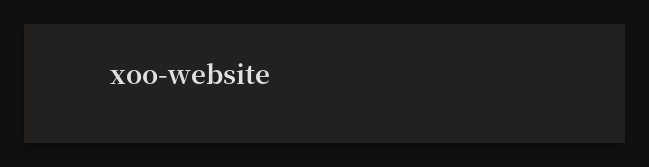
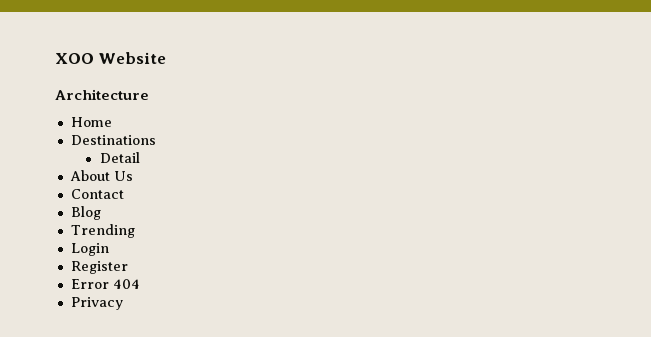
[110,63,270,84] xoo-website -> [55,52,166,64] [55,89,149,100] [70,117,112,127] [70,135,156,145] [99,152,140,163] [69,170,133,181] [70,189,124,199] [70,206,101,220] [70,224,135,238] [70,243,109,256] [70,261,128,274] [70,279,140,289] [70,297,123,310] XOO Website // Architecture // Home // Destinations // Detail // About Us // Contact // Blog // Trending // Login // Register // Error 404 // Privacy

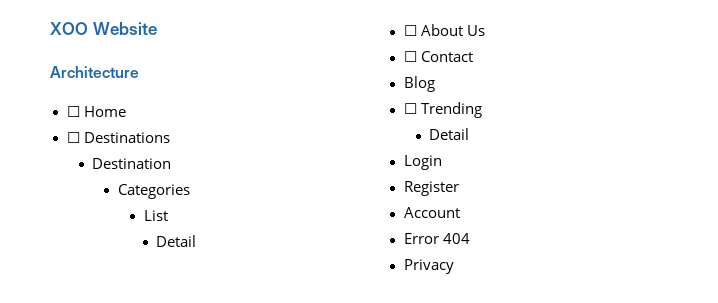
(149, 94) none -> [66,106,80,117] ☐
(112, 122) none -> [66,132,80,143] ☐
[99,152,140,163] // Detail // -> [92,158,172,169] [117,184,190,199] [143,210,168,221] [156,235,197,247] [403,25,417,36] // Destination // Categories // List // Detail // ☐
(133, 176) none -> [403,51,417,62] ☐
(101, 213) none -> [403,103,417,114] ☐
(135, 231) none -> [429,128,470,140] // Detail
(128, 267) none -> [403,207,460,218] // Account

